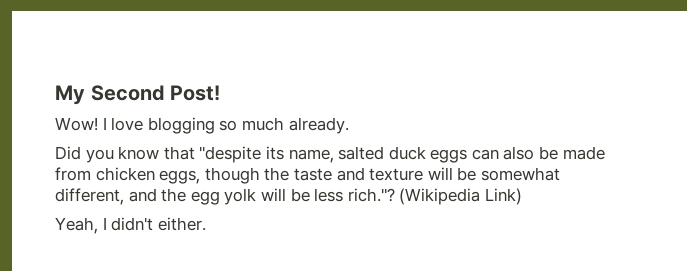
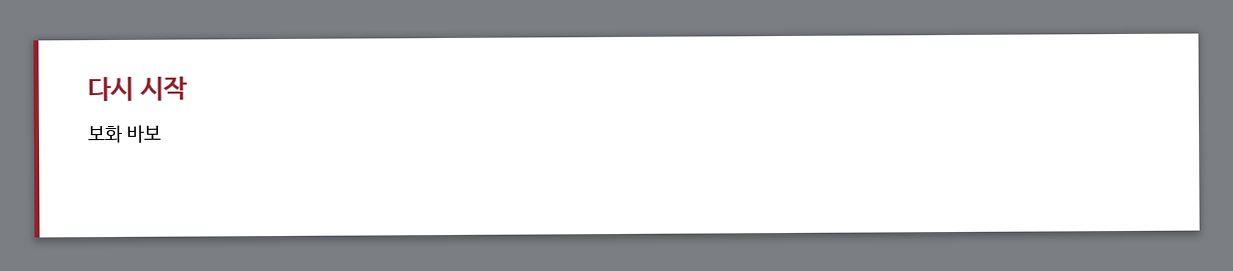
[55,85,221,105] [55,117,349,134] [55,146,605,163] [55,167,560,184] [55,188,522,205] [55,217,206,234] My Second Post! // Wow! I love blogging so much already. // Did you know that "despite its name, salted duck eggs can also be made from chicken eggs, though the taste and texture will be somewhat different, and the egg yolk will be less rich."? (Wikipedia Link) // Yeah, I didn't either. -> [87,76,189,102] [87,124,163,144] 다시 시작 // 보화 바보

